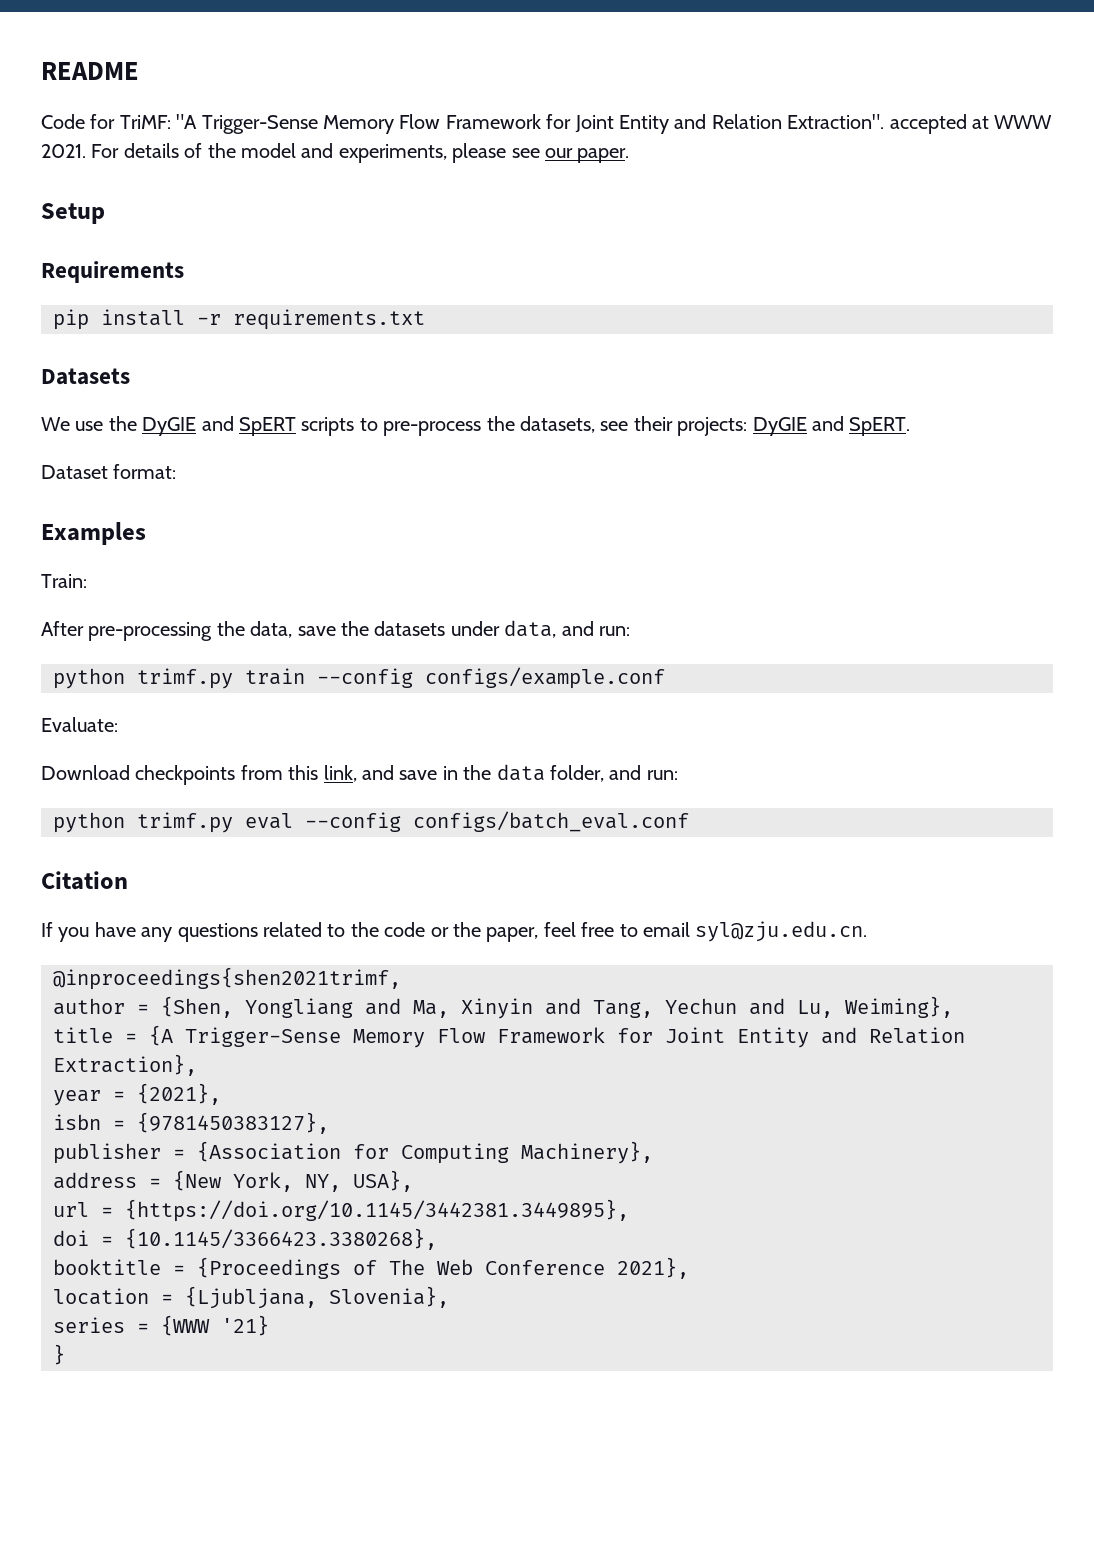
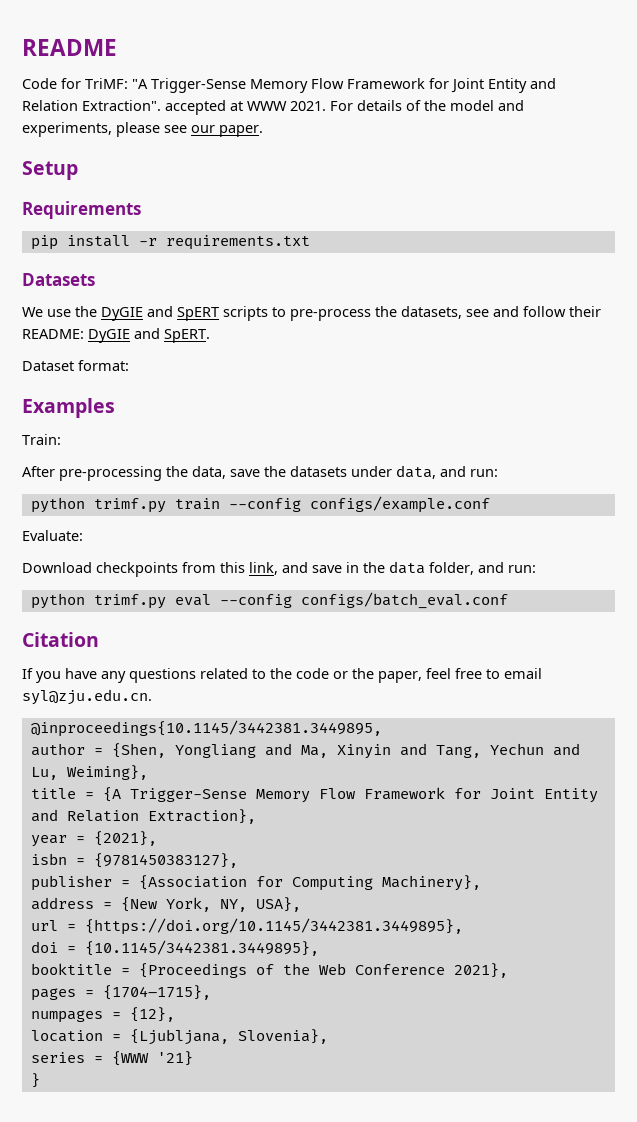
[633,416,748,436] their projects: -> [493,306,601,317] [22,329,84,339] and follow their README:
[53,967,401,990] @inproceedings{shen2021trimf, -> [30,720,382,737] @inproceedings{10.1145/3442381.3449895,
[125,1228,437,1250] {10.1145/3366423.3380268}, -> [84,940,319,956] {10.1145/3442381.3449895},
[389,1259,425,1275] The -> [282,963,310,975] the
(689, 1268) none -> [30,985,211,1001] [30,1007,175,1023] // pages = {1704–1715}, // numpages = {12},

